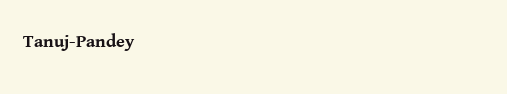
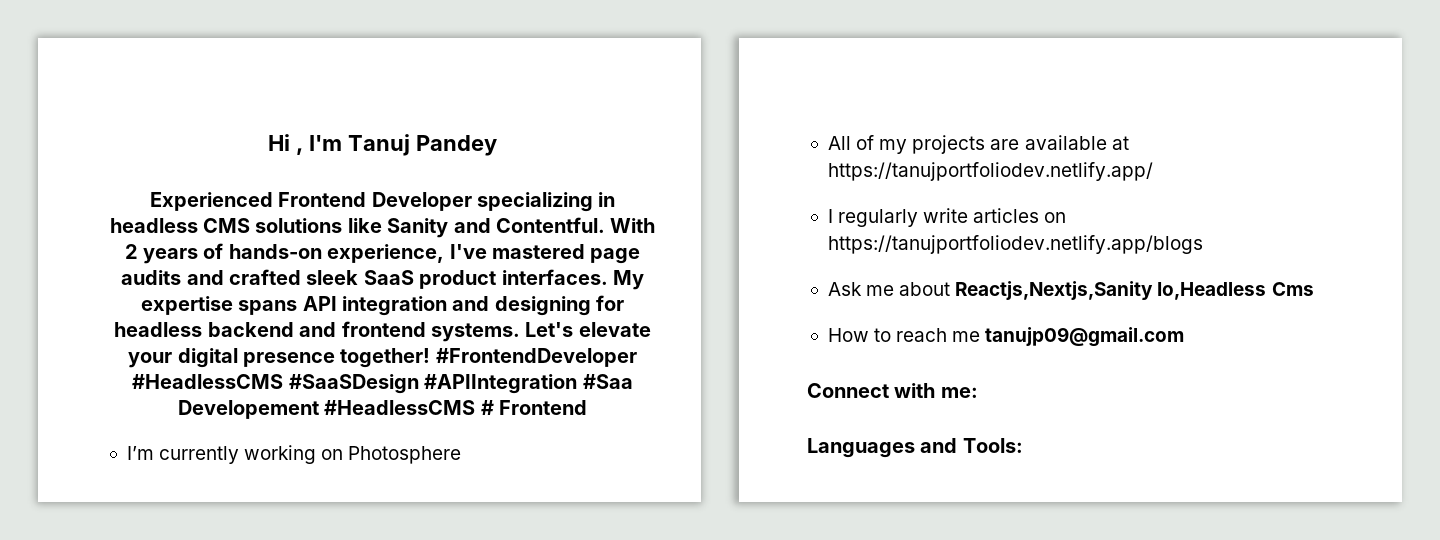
[23,33,135,51] Tanuj-Pandey -> [268,134,497,156] [149,192,616,212] [109,217,656,238] [124,243,641,264] [121,269,644,290] [140,295,625,316] [114,321,651,342] [128,348,637,368] [132,374,633,394] [177,400,588,419] [126,445,462,464] [827,135,1129,154] [827,162,1153,181] [827,208,1067,227] [827,235,1203,254] [827,281,1314,300] [827,327,1185,347] [807,383,978,398] [807,438,1023,458] Hi , I'm Tanuj Pandey // Experienced Frontend Developer specializing in headless CMS solutions like Sanity and Contentful. With 2 years of hands-on experience, I've mastered page audits and crafted sleek SaaS product interfaces. My expertise spans API integration and designing for headless backend and frontend systems. Let's elevate your digital presence together! #FrontendDeveloper #HeadlessCMS #SaaSDesign #APIIntegration #Saa Developement #HeadlessCMS # Frontend // I’m currently working on Photosphere // All of my projects are available at https://tanujportfoliodev.netlify.app/ // I regularly write articles on https://tanujportfoliodev.netlify.app/blogs // Ask me about Reactjs,Nextjs,Sanity Io,Headless Cms // How to reach me tanujp09@gmail.com // Connect with me: // Languages and Tools:

